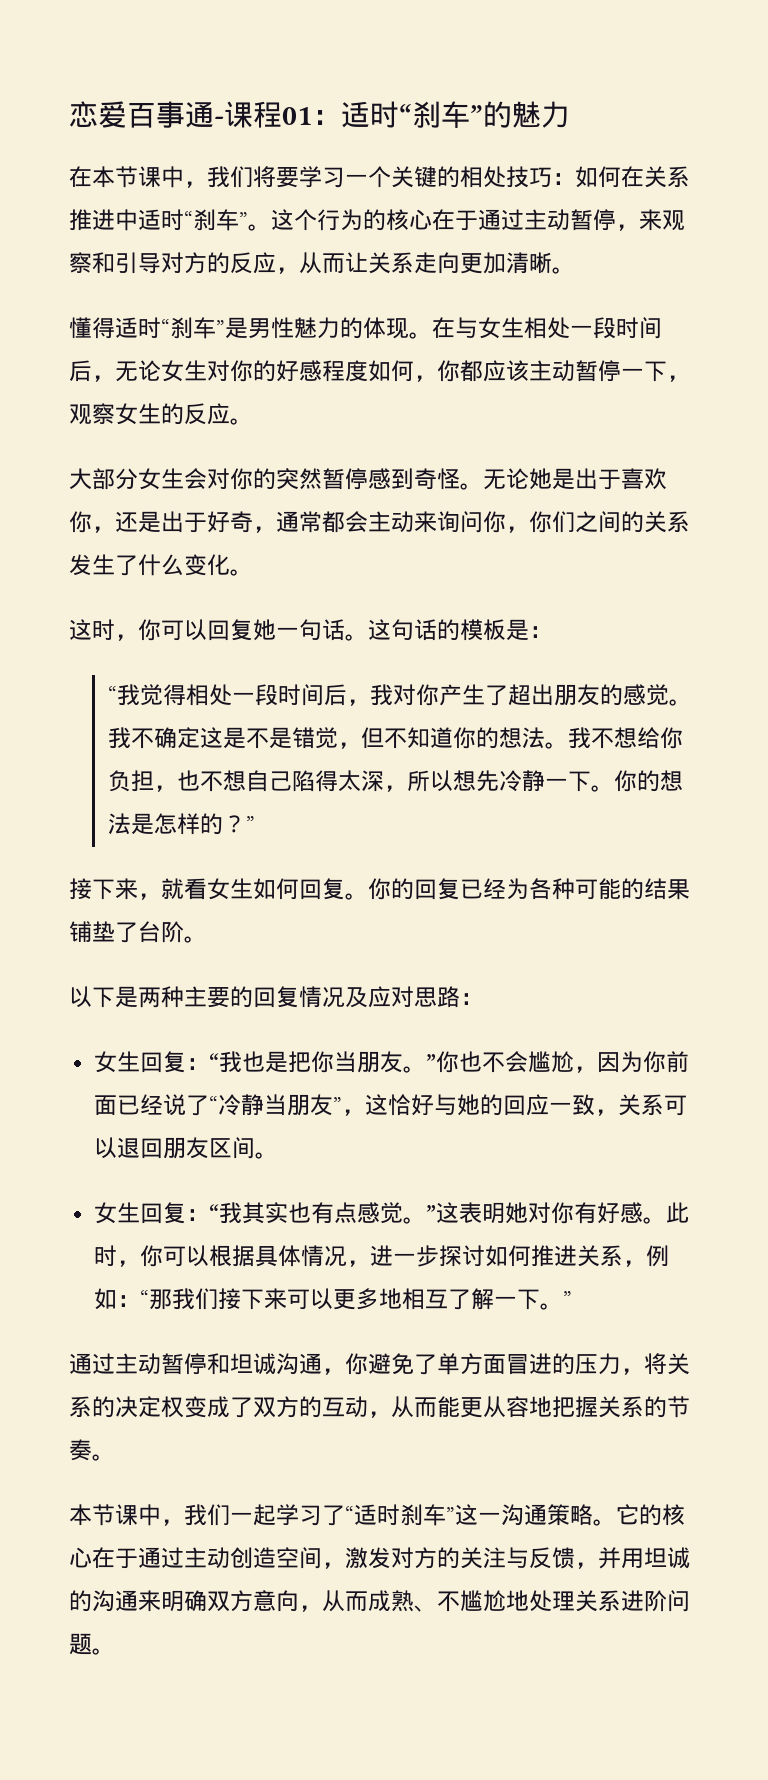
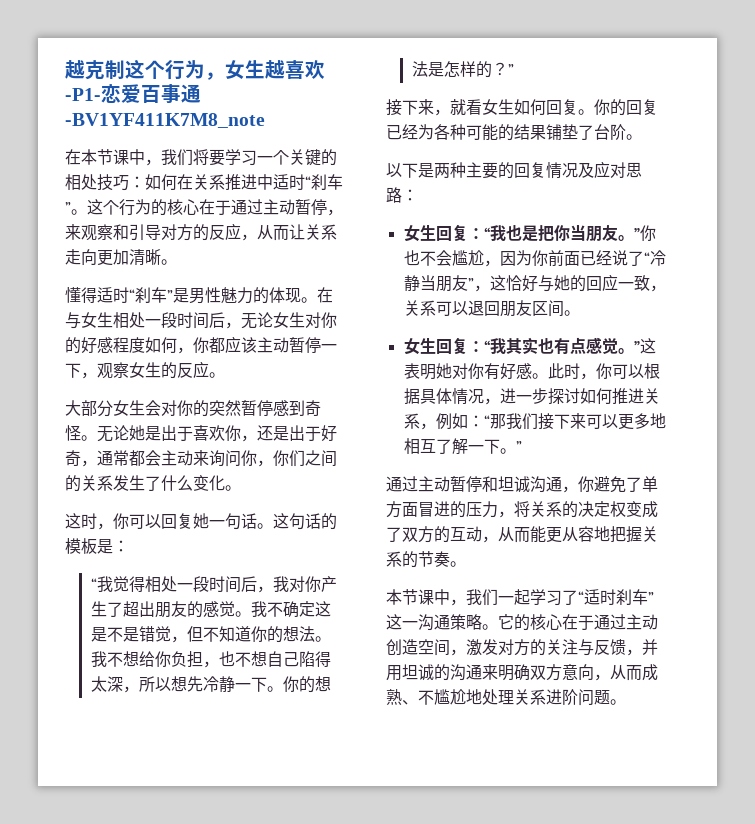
[69,101,570,128] 恋爱百事通-课程01：适时“刹车”的魅力 -> [65,59,325,80] [65,84,201,103] [65,113,265,128] 越克制这个行为，女生越喜欢-P1-恋爱百事通-BV1YF411K7M8_note

